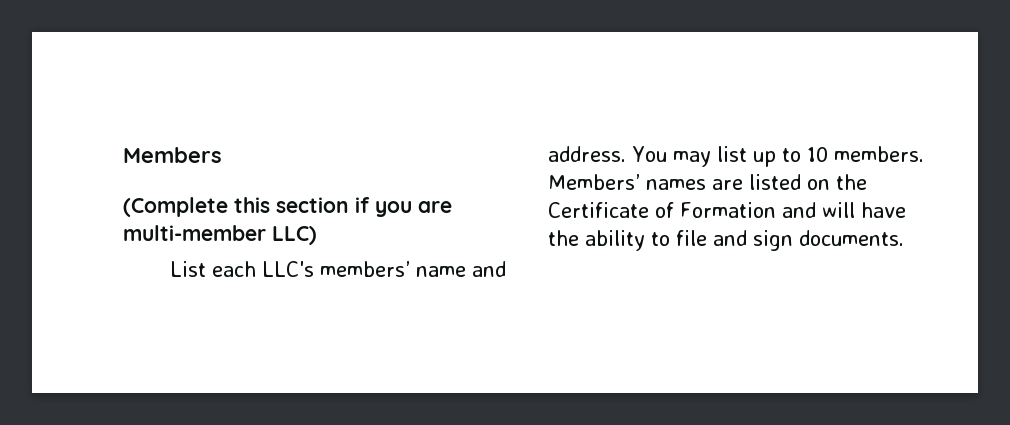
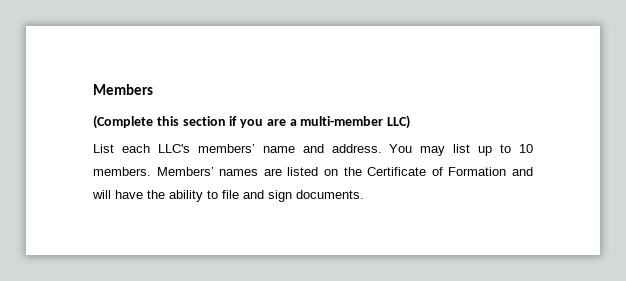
(452, 207) none -> [289,119,297,126] a

